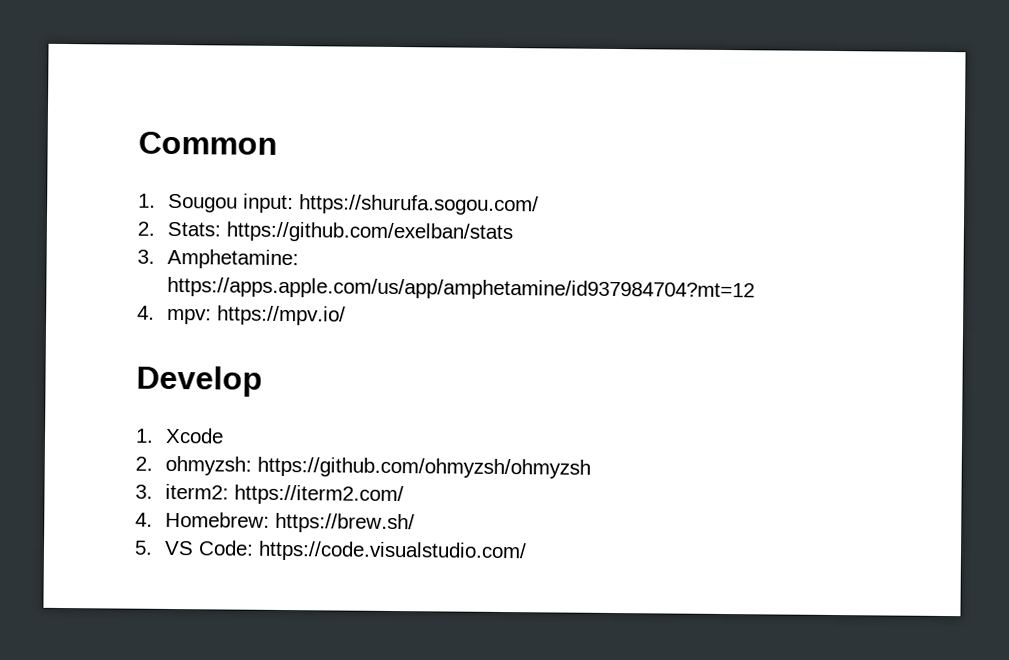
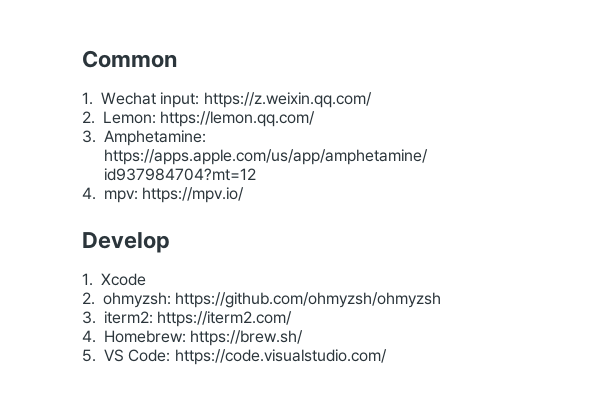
[167,193,539,216] [137,221,513,244] Sougou input: https://shurufa.sogou.com/ // 2. Stats: https://github.com/exelban/stats -> [101,92,372,108] [82,111,316,127] Wechat input: https://z.weixin.qq.com/ // 2. Lemon: https://lemon.qq.com/

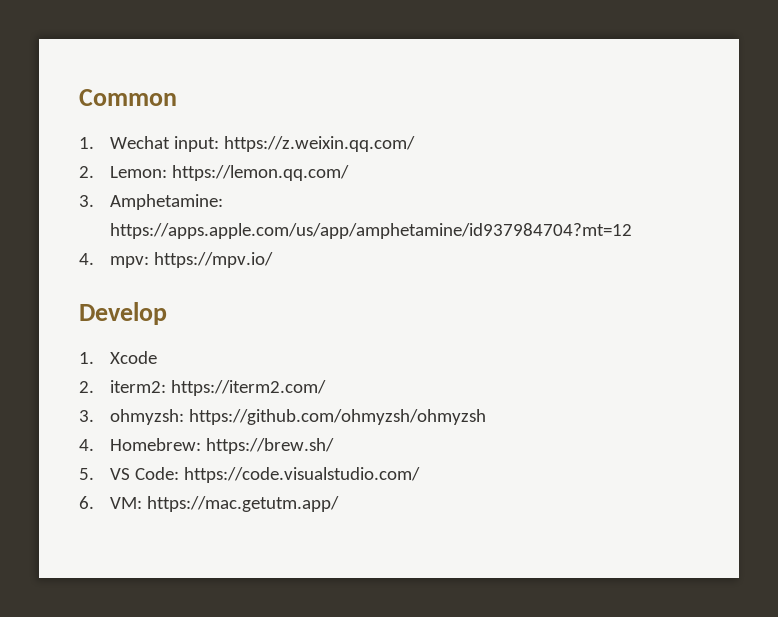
(95, 298) none -> [109,380,326,396] [79,410,94,422] iterm2: https://iterm2.com/ // 3.
[82,311,293,327] // 3. iterm2: https://iterm2.com/ -> (486, 417) none
(387, 357) none -> [79,496,339,512] // 6. VM: https://mac.getutm.app/

